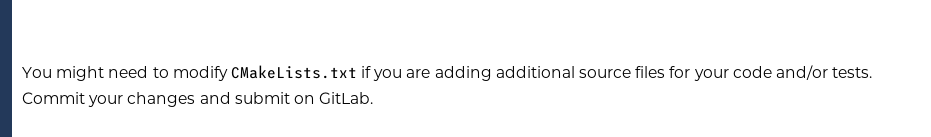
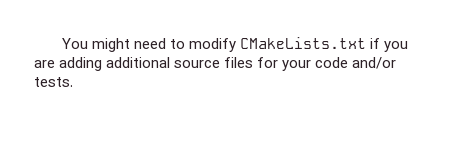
[22,92,374,107] // Commit your changes and submit on GitLab. -> (73, 82) none

